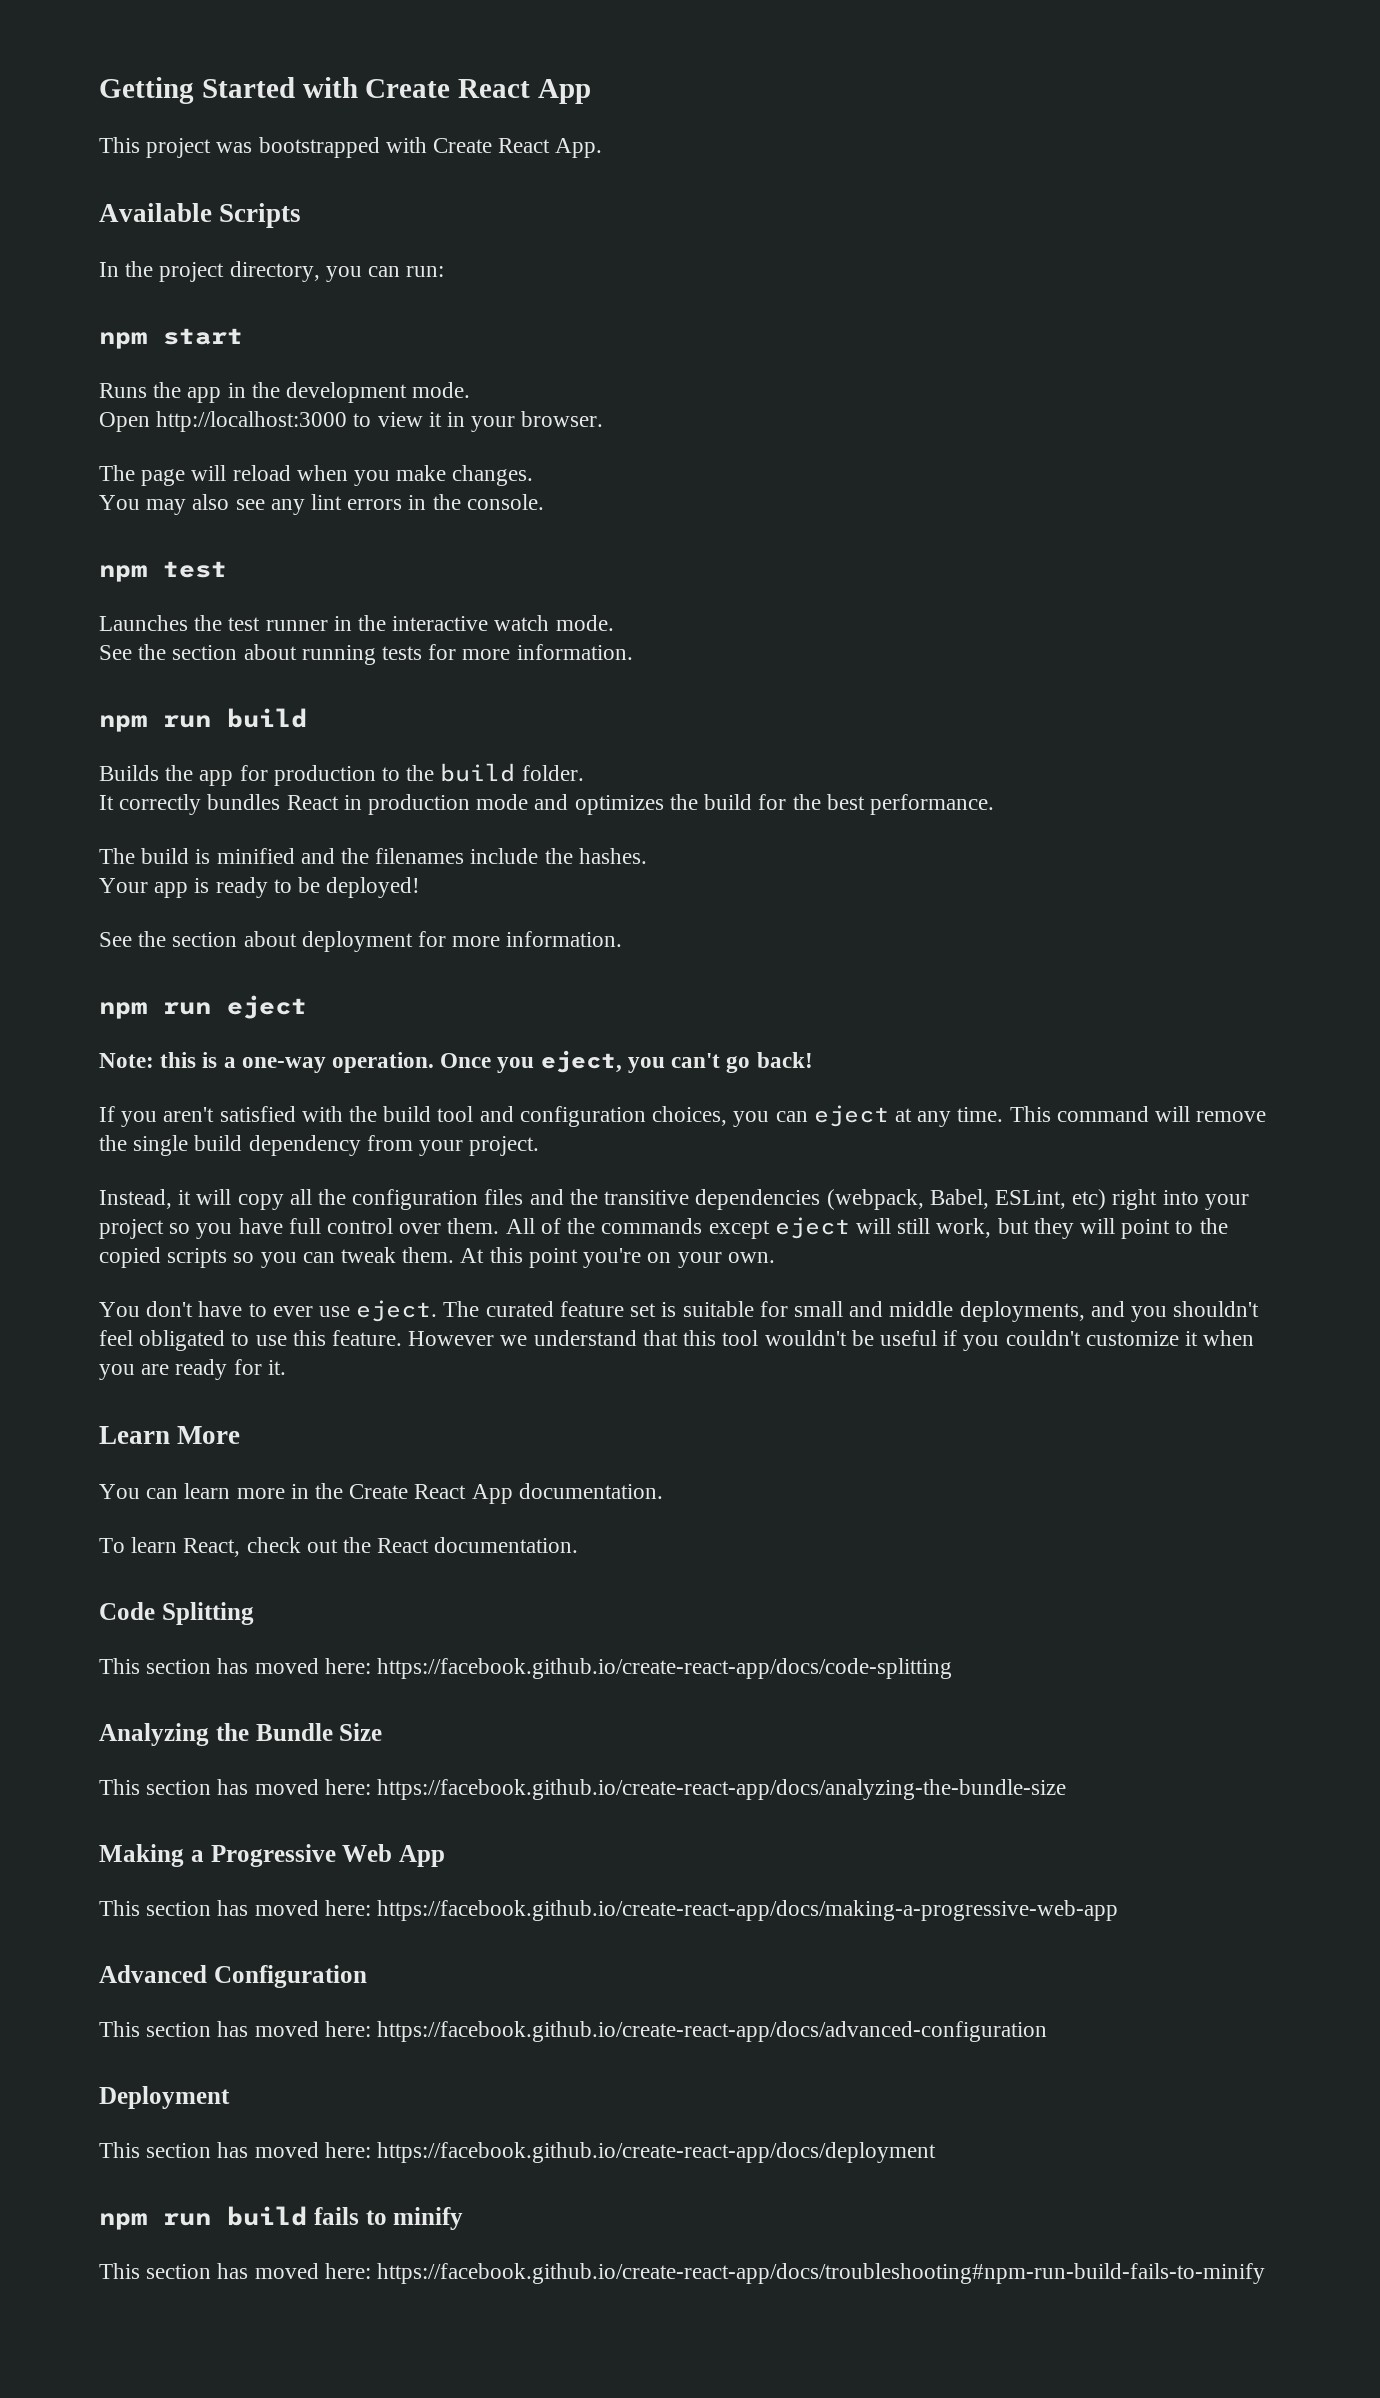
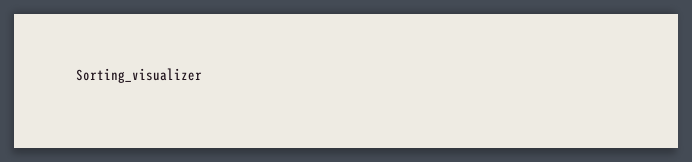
[99,77,592,104] [99,137,603,158] [99,203,302,228] [99,261,445,282] [99,328,243,349] [99,382,471,403] [99,411,604,432] [99,465,534,486] [99,494,544,515] [99,561,227,582] [99,615,614,631] [99,644,633,665] [99,708,307,732] [99,763,584,786] [99,794,994,815] [99,848,647,864] [99,877,421,898] [99,931,623,952] [99,995,307,1019] [99,1050,813,1073] [99,1105,1267,1127] [99,1135,540,1156] [99,1189,1249,1210] [99,1217,1228,1239] [99,1247,775,1268] [99,1300,1260,1322] [99,1330,1255,1351] [99,1359,286,1380] [99,1426,241,1444] [99,1483,663,1504] [99,1537,579,1557] [99,1602,254,1625] [99,1658,953,1679] [99,1723,383,1746] [99,1779,1067,1800] [99,1844,445,1867] [99,1900,1119,1921] [99,1965,367,1988] [99,2021,1048,2042] [99,2086,230,2109] [99,2142,937,2163] [99,2206,464,2230] [99,2263,1266,2284] Getting Started with Create React App // This project was bootstrapped with Create React App. // Available Scripts // In the project directory, you can run: // npm start // Runs the app in the development mode. // Open http://localhost:3000 to view it in your browser. // The page will reload when you make changes. // You may also see any lint errors in the console. // npm test // Launches the test runner in the interactive watch mode. // See the section about running tests for more information. // npm run build // Builds the app for production to the build folder. // It correctly bundles React in production mode and optimizes the build for the best performance. // The build is minified and the filenames include the hashes. // Your app is ready to be deployed! // See the section about deployment for more information. // npm run eject // Note: this is a one-way operation. Once you eject, you can't go back! // If you aren't satisfied with the build tool and configuration choices, you can eject at any time. This command will remove the single build dependency from your project. // Instead, it will copy all the configuration files and the transitive dependencies (webpack, Babel, ESLint, etc) right into your project so you have full control over them. All of the commands except eject will still work, but they will point to the copied scripts so you can tweak them. At this point you're on your own. // You don't have to ever use eject. The curated feature set is suitable for small and middle deployments, and you shouldn't feel obligated to use this feature. However we understand that this tool wouldn't be useful if you couldn't customize it when you are ready for it. // Learn More // You can learn more in the Create React App documentation. // To learn React, check out the React documentation. // Code Splitting // This section has moved here: https://facebook.github.io/create-react-app/docs/code-splitting // Analyzing the Bundle Size // This section has moved here: https://facebook.github.io/create-react-app/docs/analyzing-the-bundle-size // Making a Progressive Web App // This section has moved here: https://facebook.github.io/create-react-app/docs/making-a-progressive-web-app // Advanced Configuration // This section has moved here: https://facebook.github.io/create-react-app/docs/advanced-configuration // Deployment // This section has moved here: https://facebook.github.io/create-react-app/docs/deployment // npm run build fails to minify // This section has moved here: https://facebook.github.io/create-react-app/docs/troubleshooting#npm-run-build-fails-to-minify -> [76,68,202,83] Sorting_visualizer

